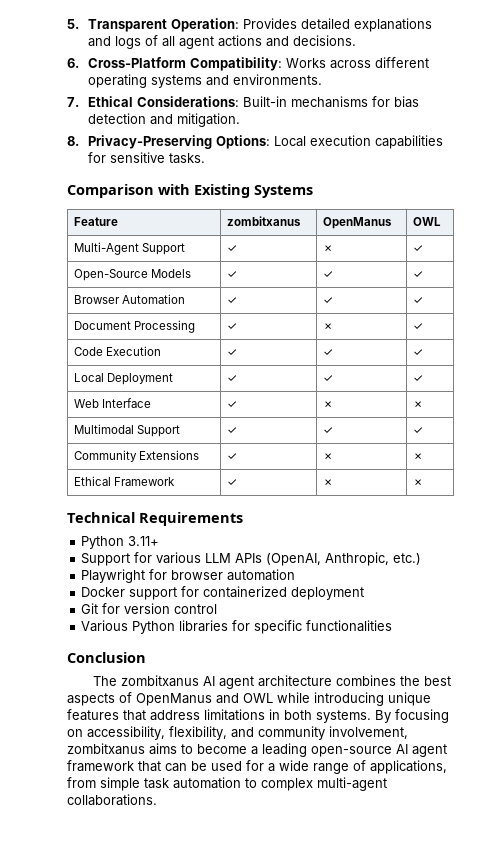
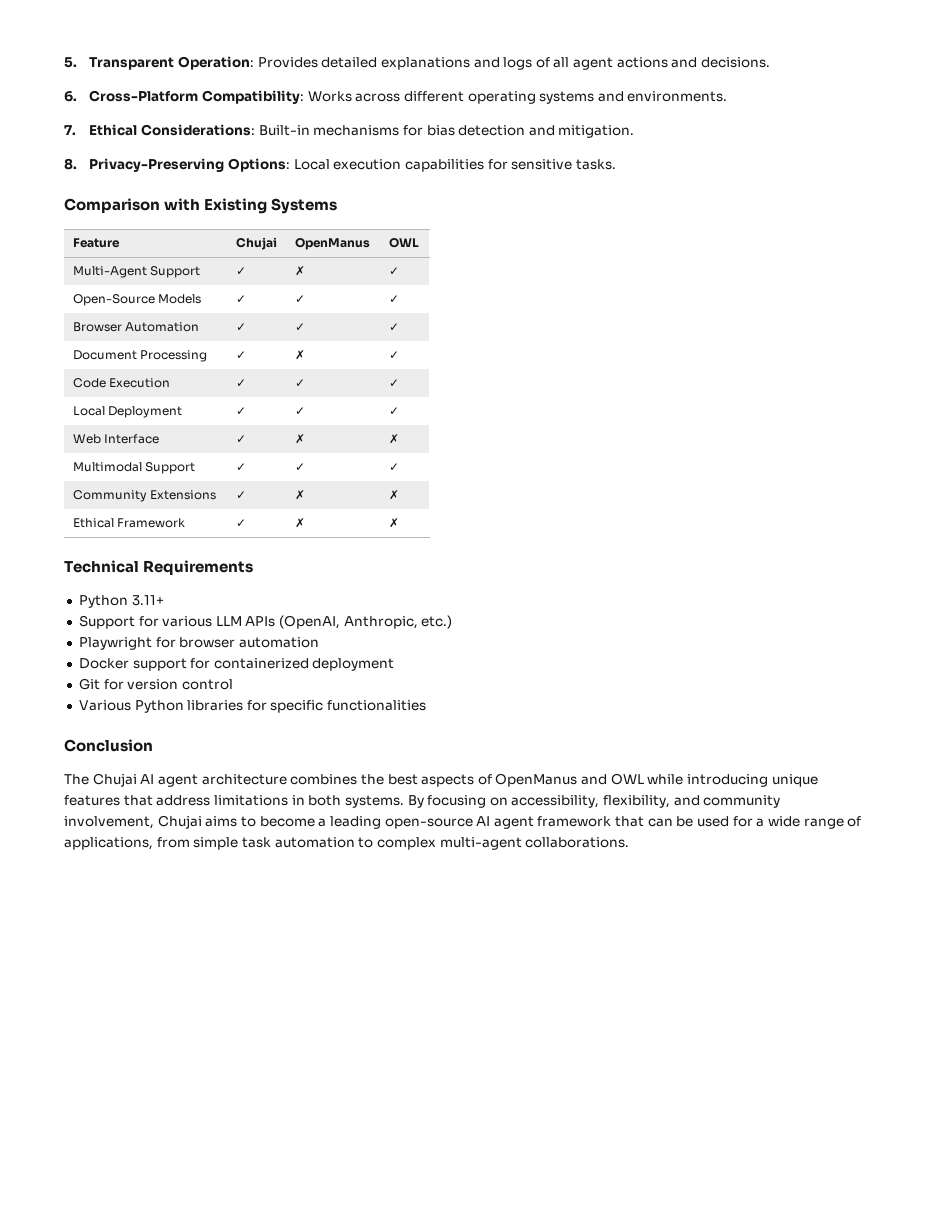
[226,216,301,226] zombitxanus -> [235,237,277,250] Chujai
[121,675,200,687] zombitxanus -> [92,773,137,787] Chujai
[67,743,145,755] zombitxanus -> [157,815,202,829] Chujai

